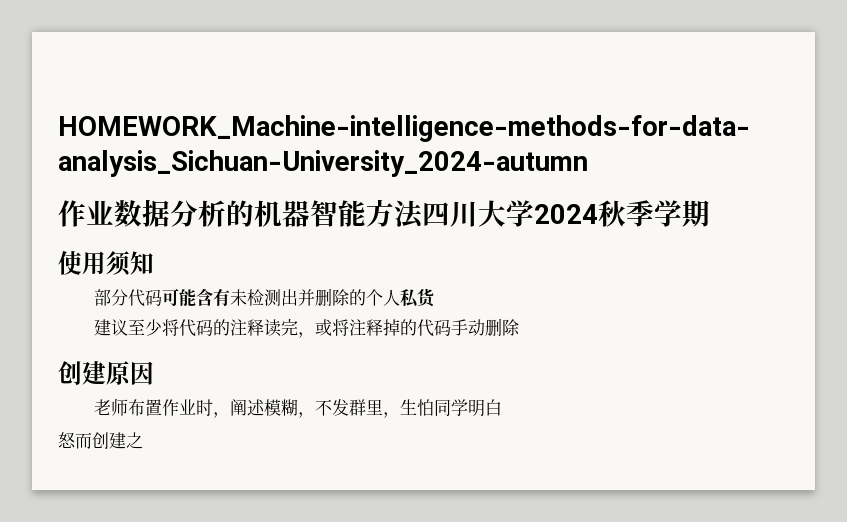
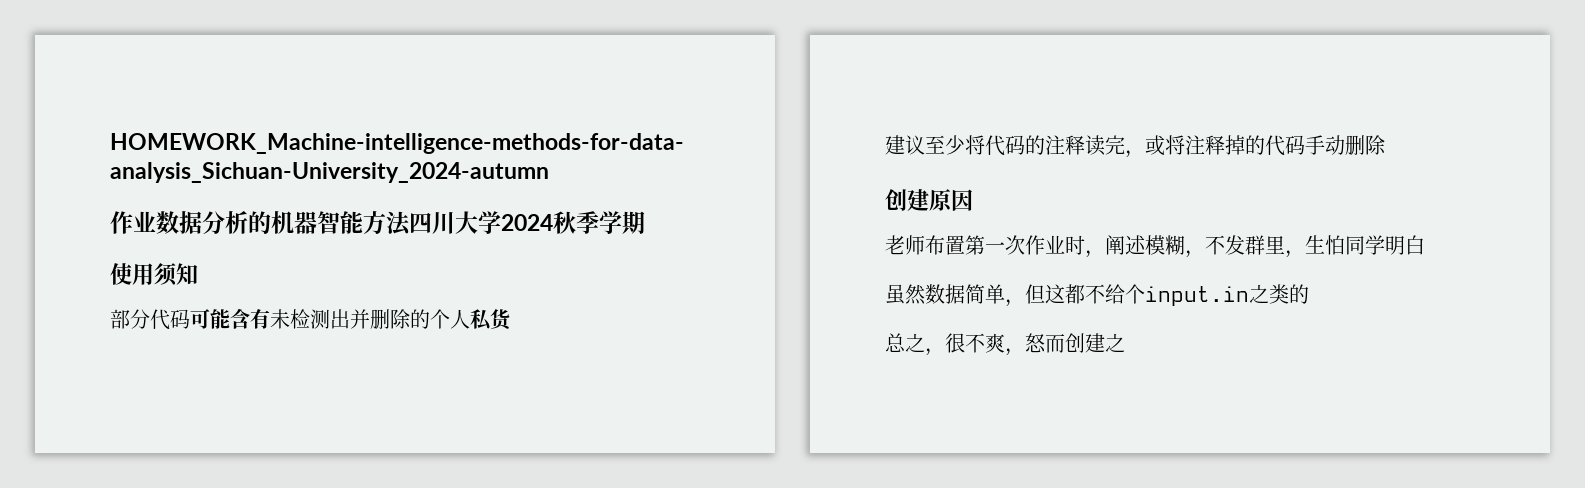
(163, 407) none -> [965,235,1025,255] 第一次
(503, 407) none -> [885,284,1309,307] [885,333,1025,356] 虽然数据简单，但这都不给个input.in之类的 // 总之，很不爽，

